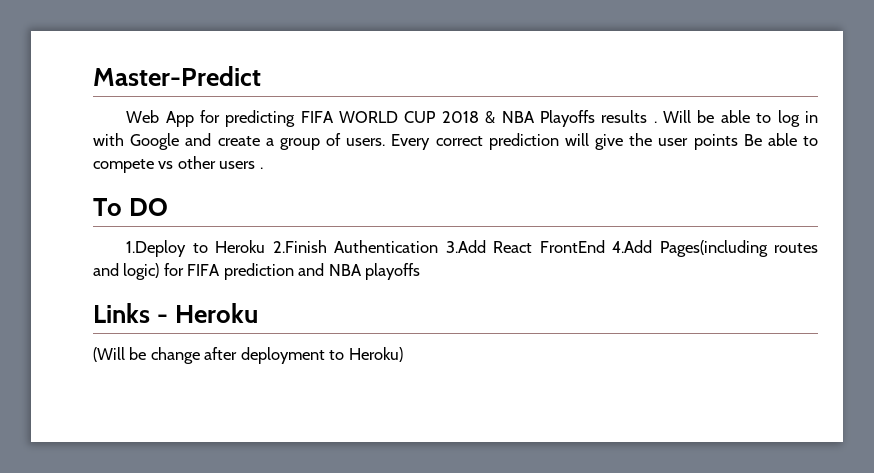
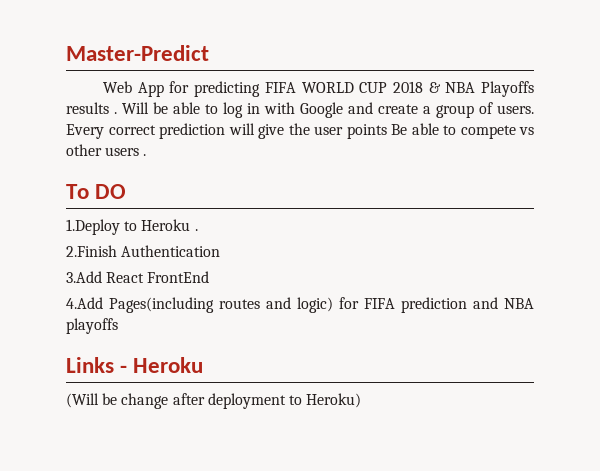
(266, 246) none -> [194,229,198,231] . //
(439, 246) none -> (221, 251) //
(605, 246) none -> (210, 277) //

